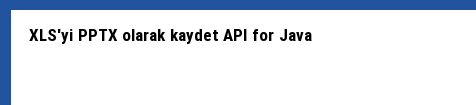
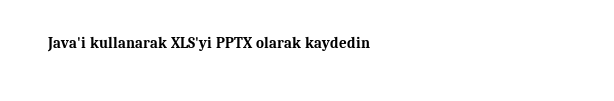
(29, 36) none -> [47,36,167,52] Java'i kullanarak
[169,29,312,44] kaydet API for Java -> [304,36,370,51] kaydedin

